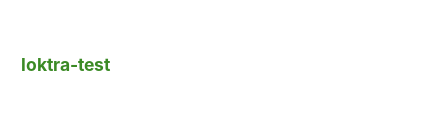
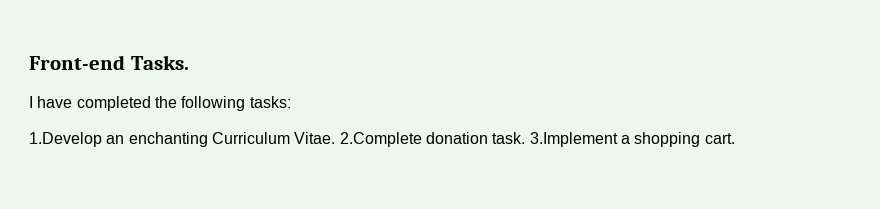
[21,58,111,71] loktra-test -> [29,55,189,70] [29,96,291,111] [29,132,735,147] Front-end Tasks. // I have completed the following tasks: // 1.Develop an enchanting Curriculum Vitae. 2.Complete donation task. 3.Implement a shopping cart.

